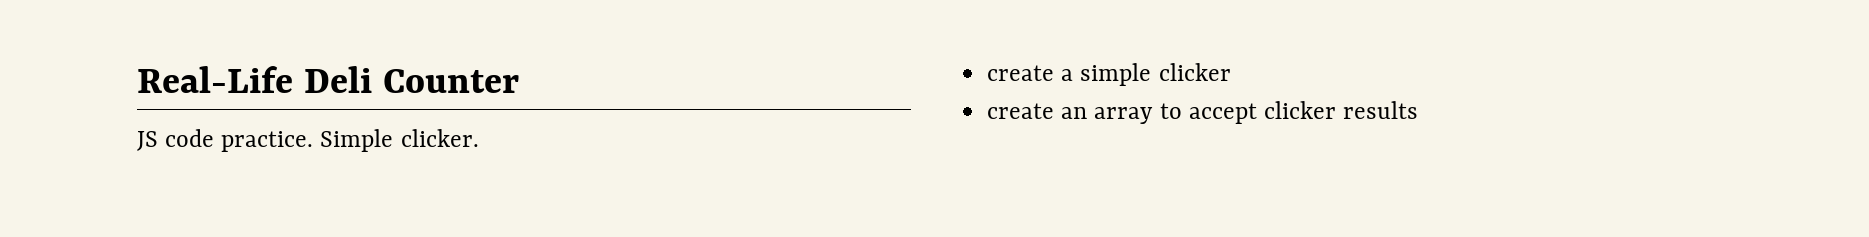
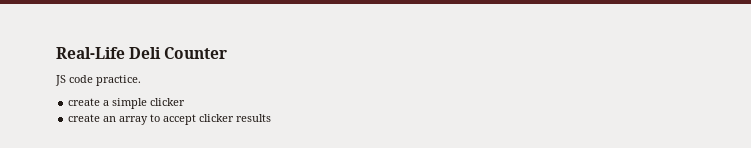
[320,129,479,152] Simple clicker. -> (141, 80) none

